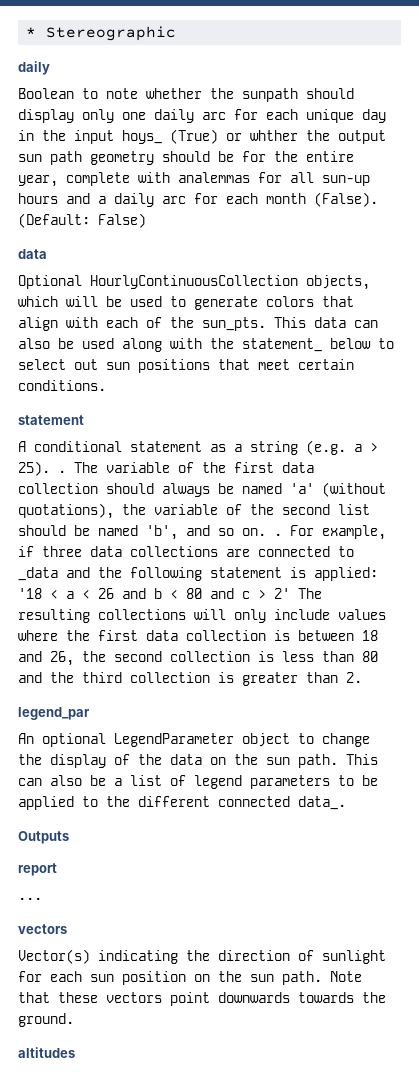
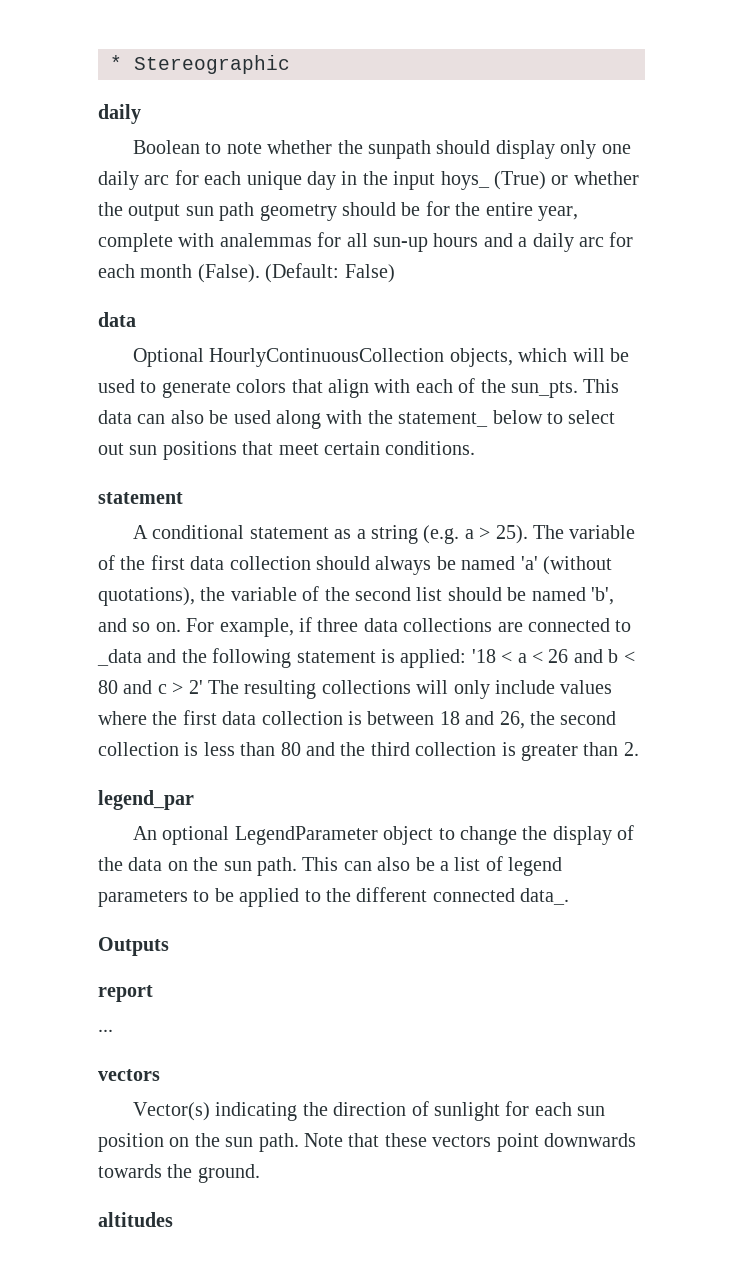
[250,130,298,141] whther -> [573,171,639,185] whether
[58,470,66,473] . -> (528, 534) none
[274,533,282,536] . -> (181, 627) none

